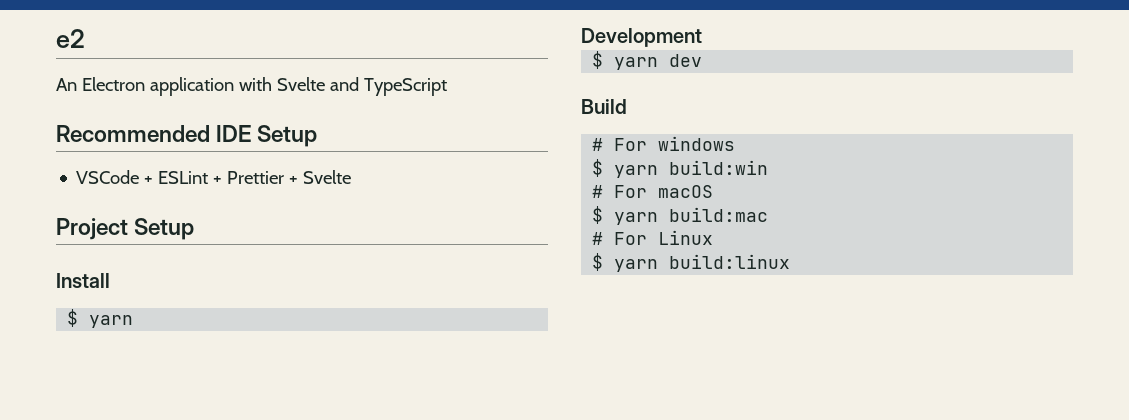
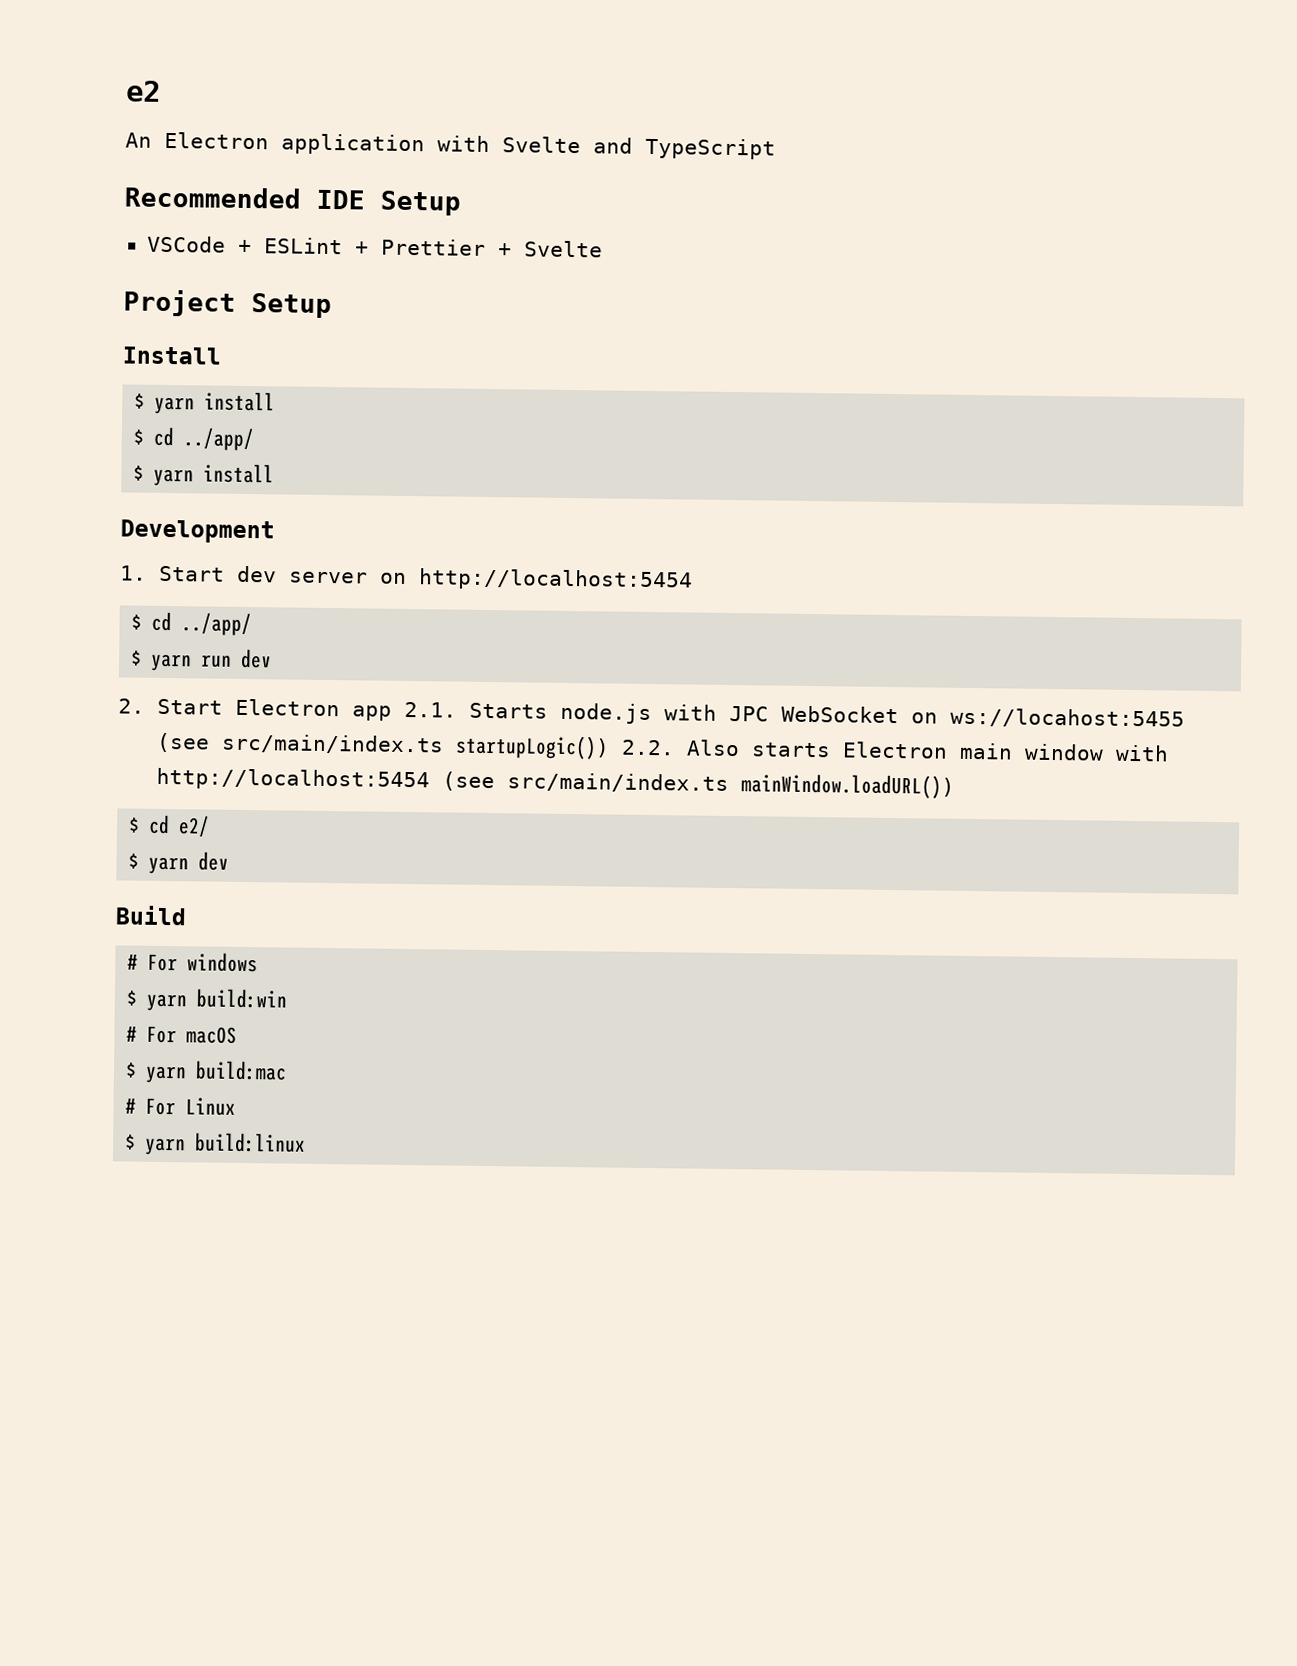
[581,28,702,47] // Development -> [204,391,276,412] [133,426,255,452] [133,463,275,487] [120,519,275,544] [120,565,693,592] [131,611,253,637] [131,648,273,672] [118,698,1185,729] [155,732,1169,762] [155,767,955,799] [128,814,211,838] install // $ cd ../app/ // $ yarn install // Development // 1. Start dev server on http://localhost:5454 // $ cd ../app/ // $ yarn run dev // 2. Start Electron app 2.1. Starts node.js with JPC WebSocket on ws://locahost:5455 (see src/main/index.ts startupLogic()) 2.2. Also starts Electron main window with http://localhost:5454 (see src/main/index.ts mainWindow.loadURL()) // $ cd e2/

